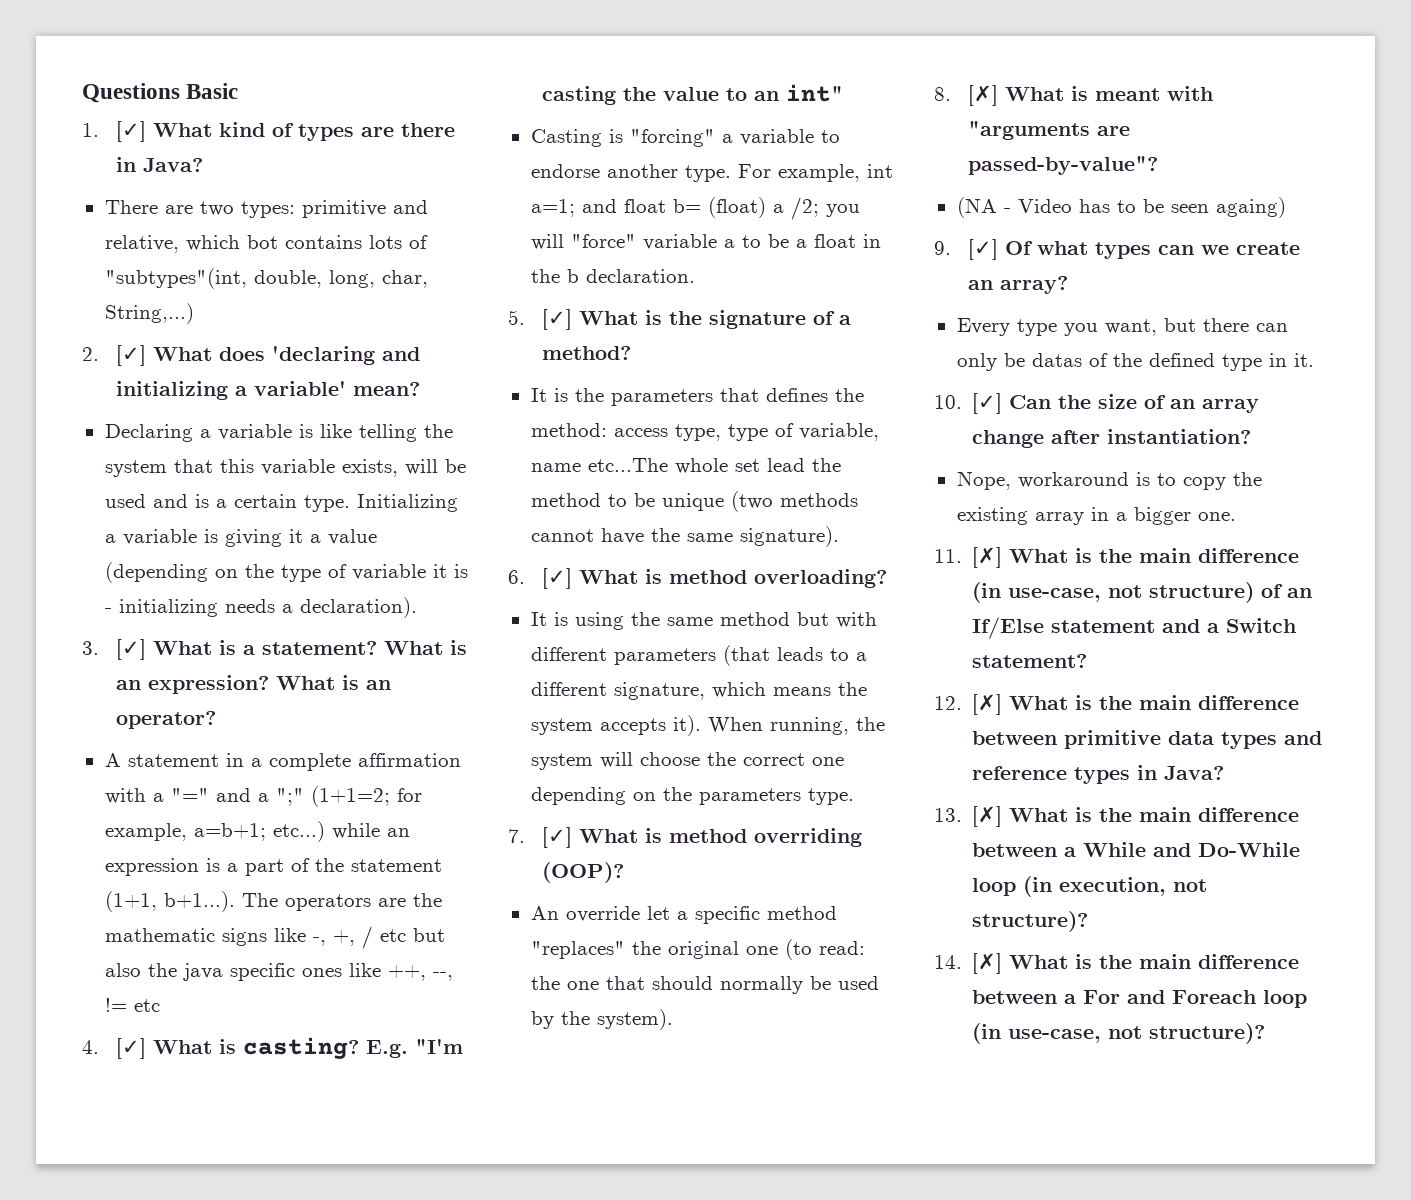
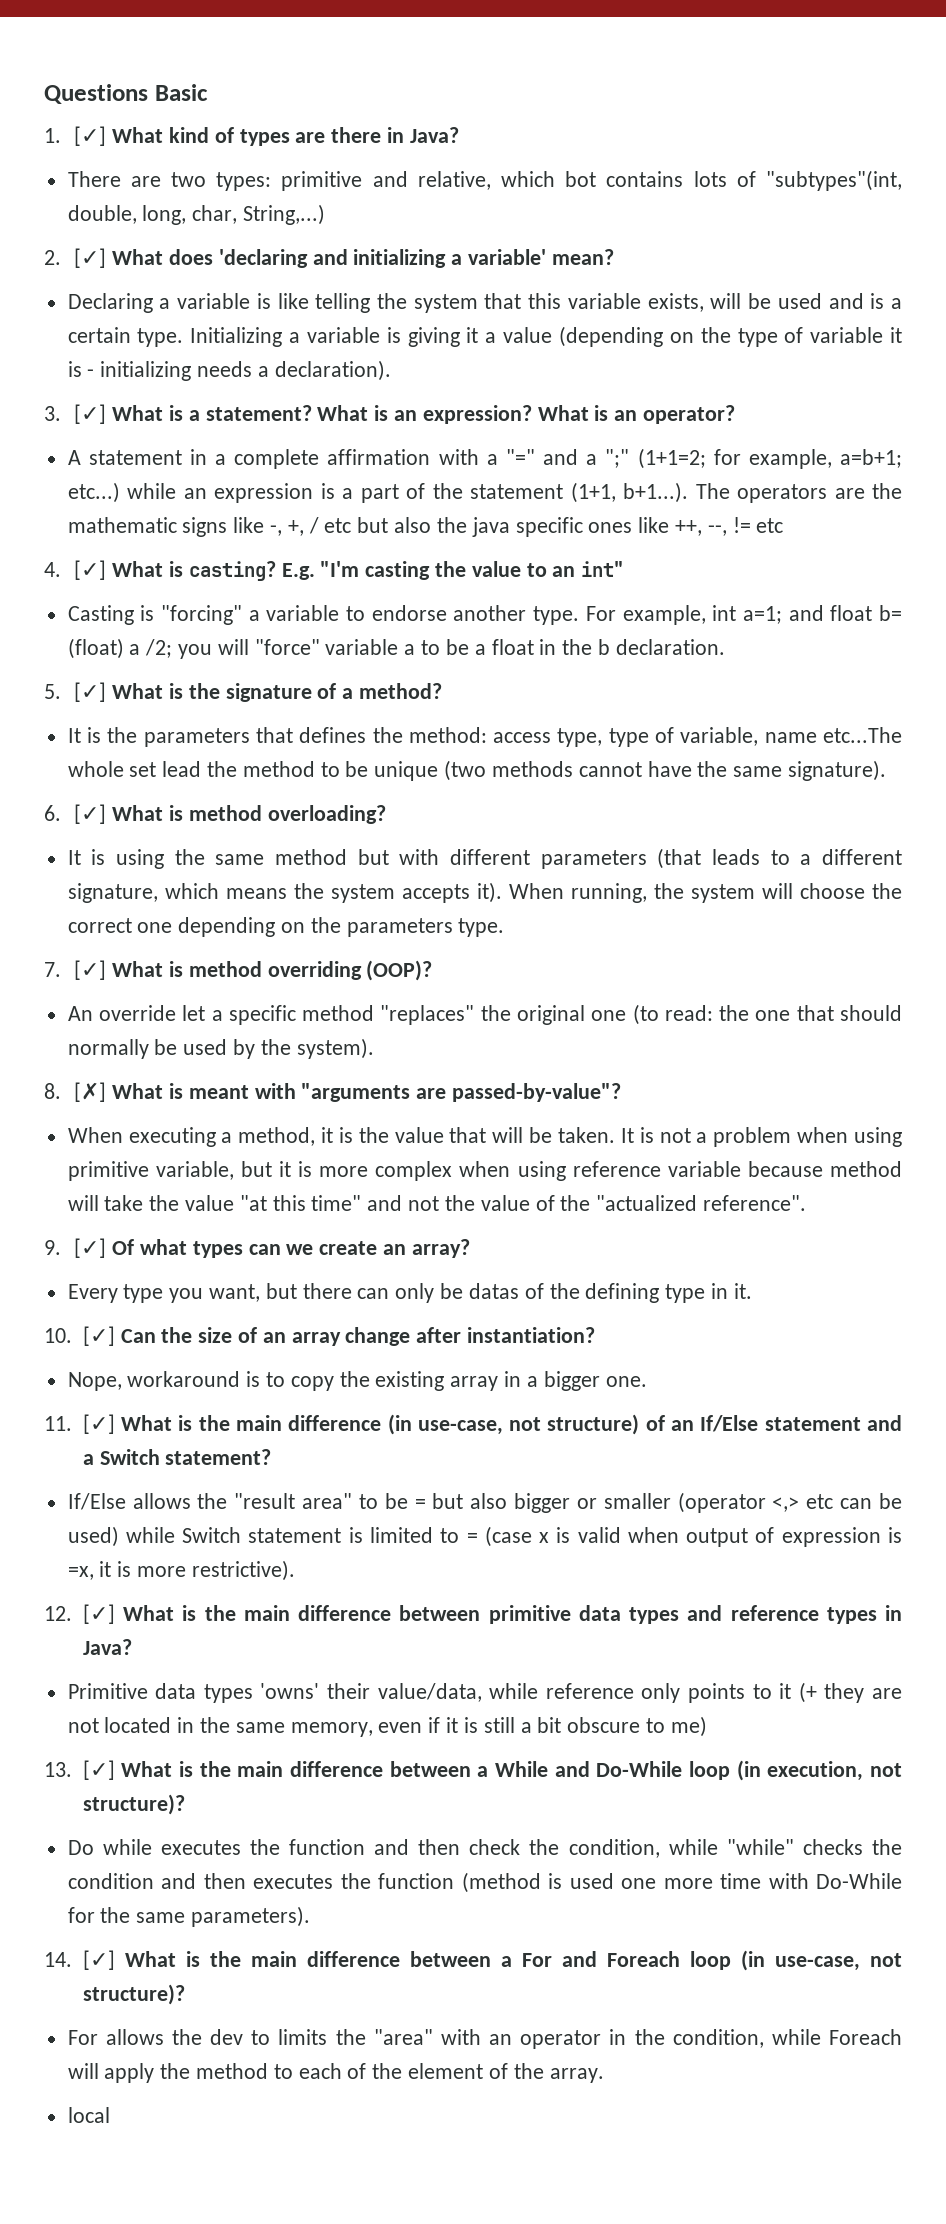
[956,197,1286,218] (NA - Video has to be seen againg) -> [67,1127,902,1147] [67,1161,902,1181] [67,1195,806,1211] When executing a method, it is the value that will be taken. It is not a problem when using primitive variable, but it is more complex when using reference variable because method will take the value "at this time" and not the value of the "actualized reference".
[1148,353,1215,367] defined -> [585,1283,660,1303] defining
[972,547,1003,568] [✗] -> [82,1414,115,1434] [✓]
(1088, 661) none -> [67,1492,902,1513] [67,1526,903,1547] [67,1560,295,1581] // If/Else allows the "result area" to be = but also bigger or smaller (operator <,> etc can be used) while Switch statement is limited to = (case x is valid when output of expression is =x, it is more restrictive).
[972,694,1003,715] [✗] -> [82,1604,115,1624] [✓]
(1225, 773) none -> [67,1682,902,1703] [67,1716,707,1737] // Primitive data types 'owns' their value/data, while reference only points to it (+ they are not located in the same memory, even if it is still a bit obscure to me)
[972,806,1003,827] [✗] -> [82,1760,115,1780] [✓]
(1089, 921) none -> [67,1839,902,1858] [67,1872,903,1893] [67,1906,311,1927] // Do while executes the function and then check the condition, while "while" checks the condition and then executes the function (method is used one more time with Do-While for the same parameters).
[972,953,1003,974] [✗] -> [82,1950,115,1970] [✓]
(1266, 1033) none -> [67,2029,902,2049] [67,2063,604,2083] [67,2107,110,2123] // For allows the dev to limits the "area" with an operator in the condition, while Foreach will apply the method to each of the element of the array. // local

